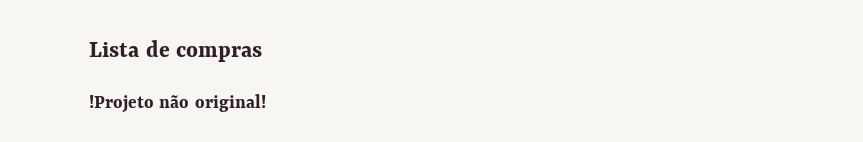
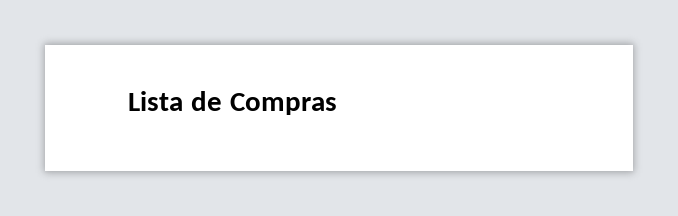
[176,46,263,62] [89,94,266,113] compras // !Projeto não original! -> [229,93,337,115] Compras

